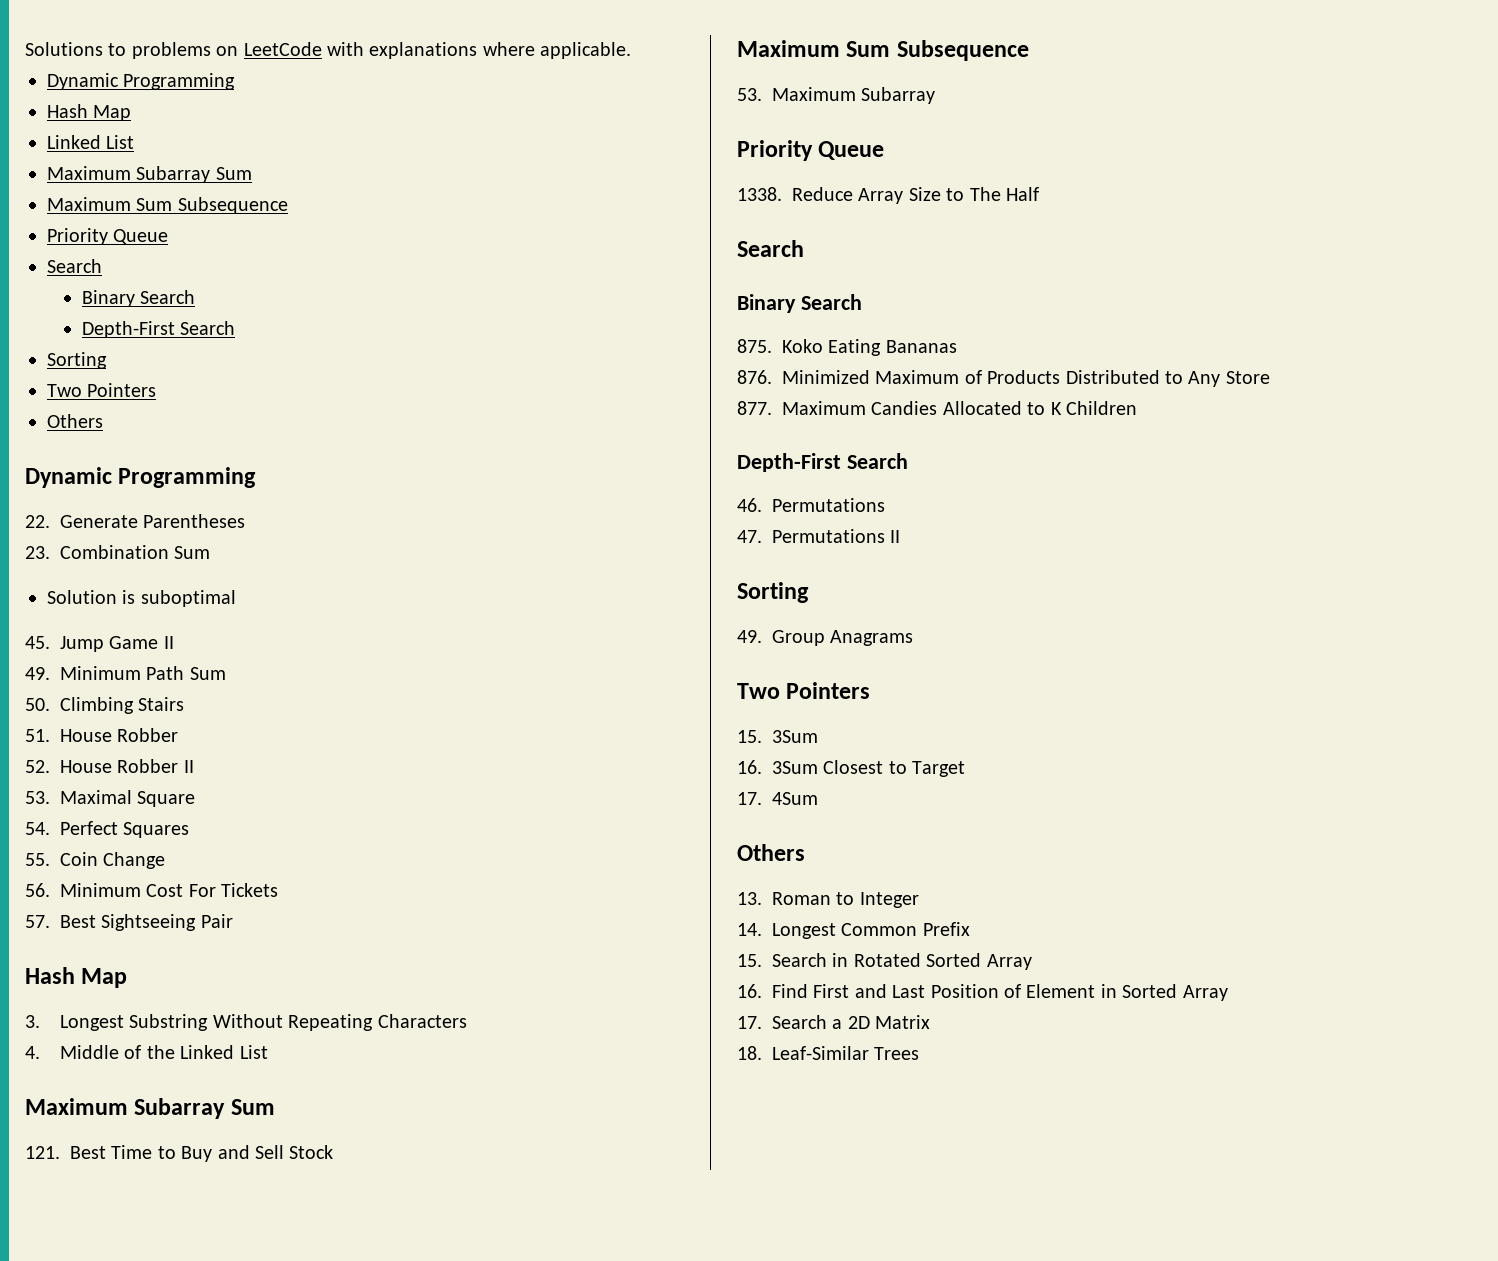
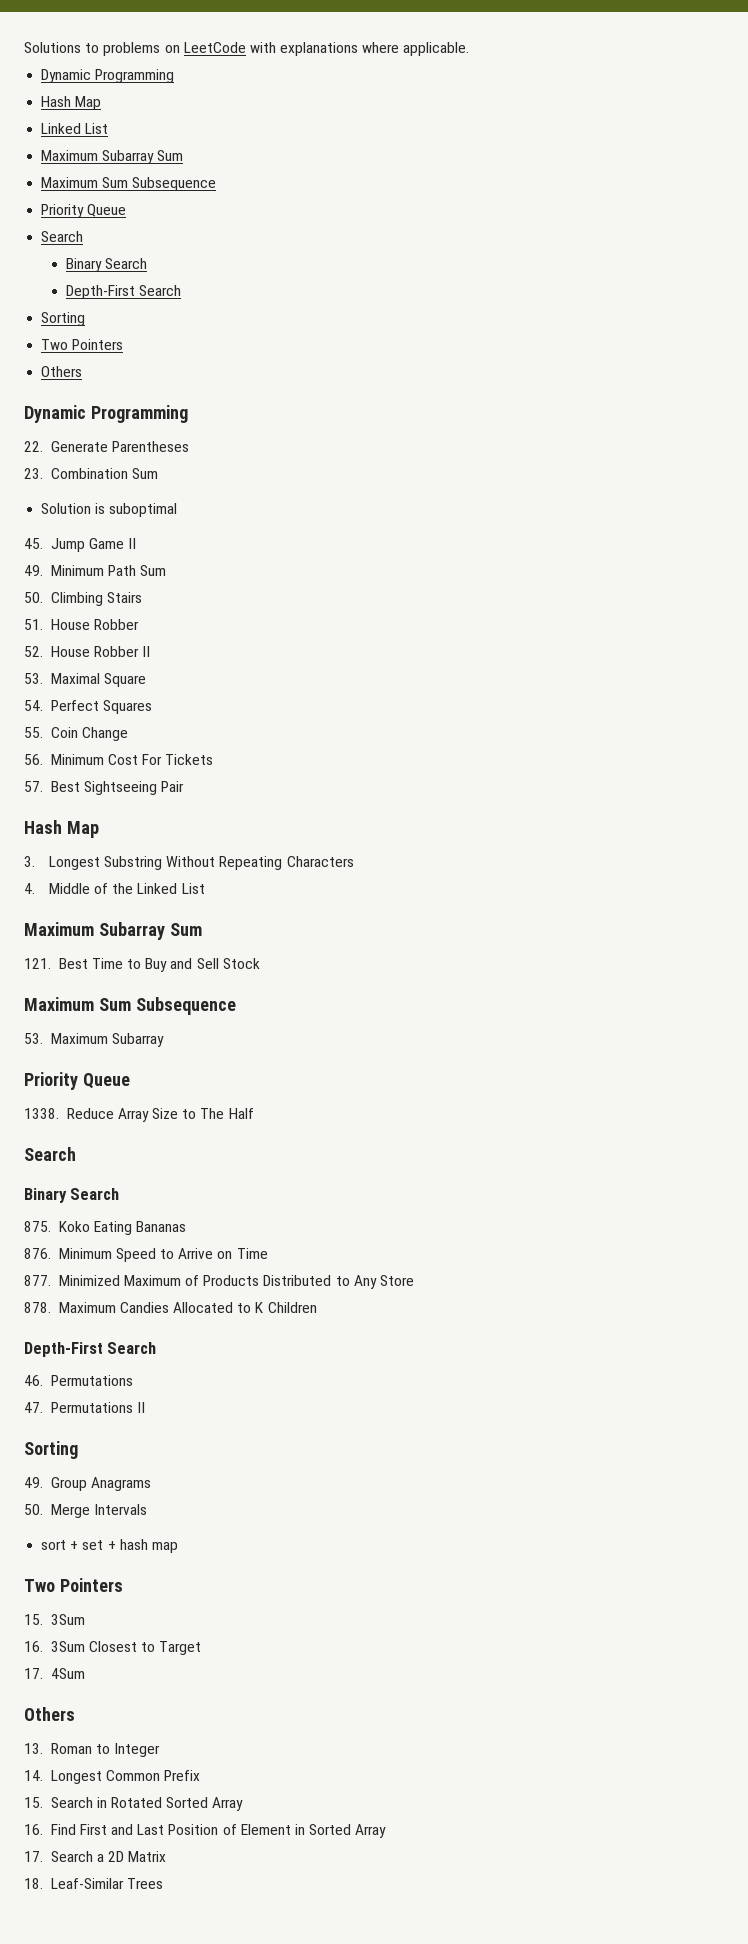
(772, 377) none -> [58,1248,268,1262] [24,1275,51,1286] Minimum Speed to Arrive on Time // 877.
[737,401,772,415] 877. -> [24,1302,51,1313] 878.
(914, 638) none -> [24,1504,147,1518] [41,1539,178,1553] // 50. Merge Intervals // sort + set + hash map

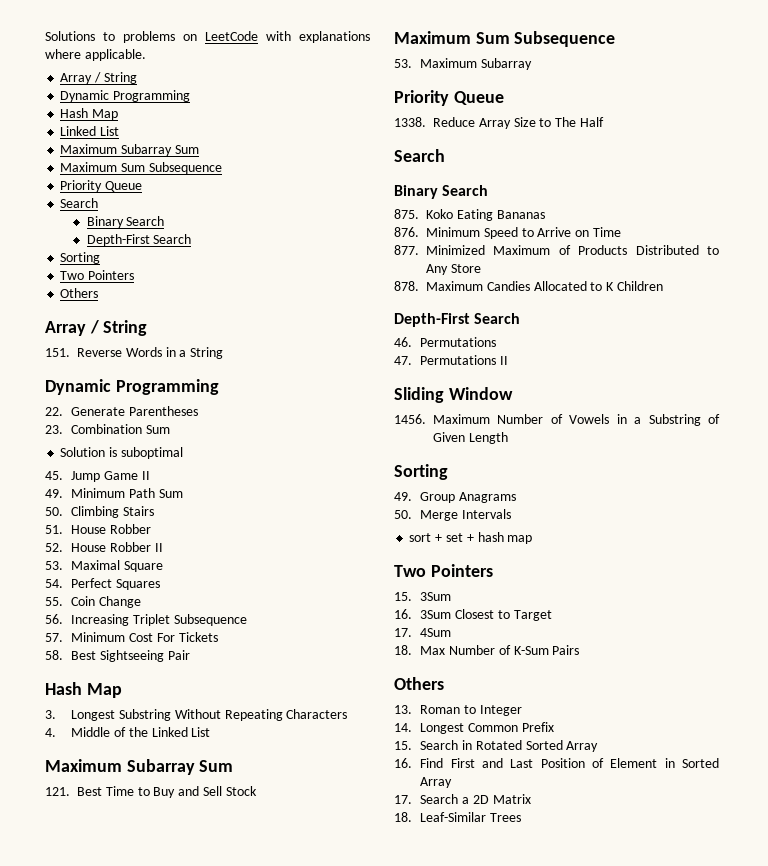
(470, 49) none -> [60,72,137,84] // Array / String
(83, 371) none -> [45,320,148,336] [45,347,224,359] // Array / String // 151. Reverse Words in a String
(43, 759) none -> [71,614,247,626] [45,633,63,642] Increasing Triplet Subsequence // 57.
[24,781,43,792] 57. -> [45,650,63,660] 58.
(145, 1407) none -> [394,387,513,403] [394,414,720,426] [433,432,508,444] // Sliding Window // 1456. Maximum Number of Vowels in a Substring of Given Length
(85, 1673) none -> [394,645,580,655] // 18. Max Number of K-Sum Pairs

